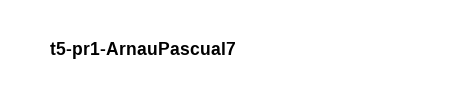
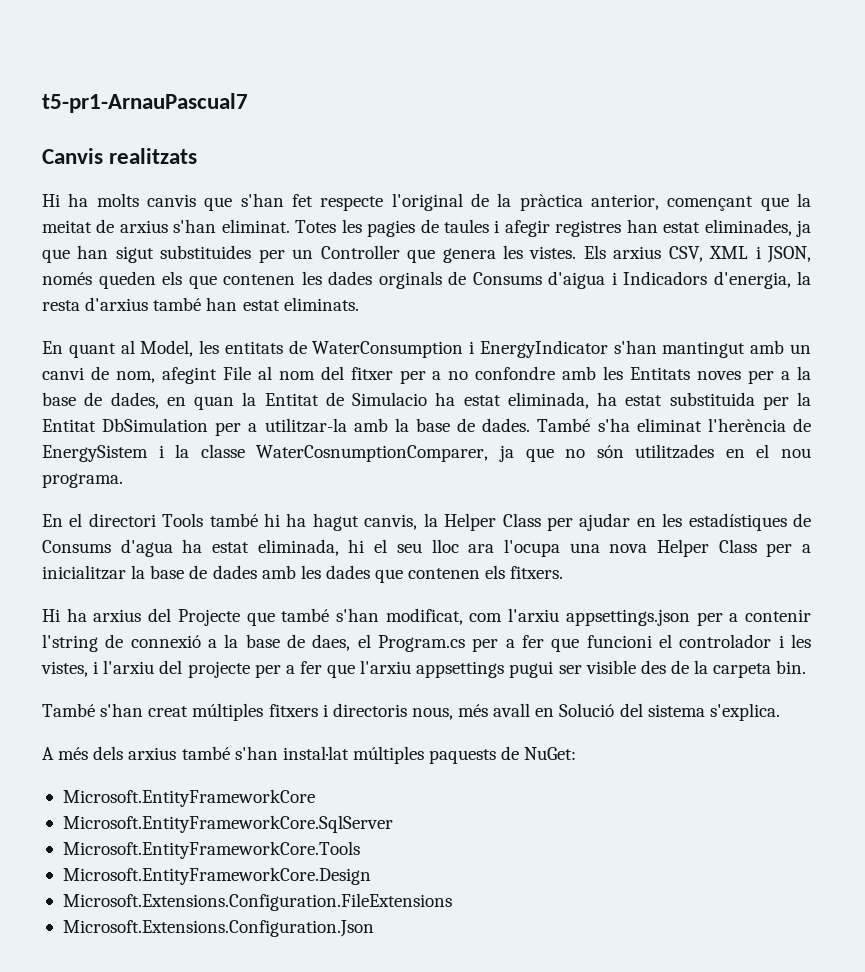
(236, 50) none -> [42,148,198,164] [42,193,811,211] [42,219,811,237] [42,245,811,263] [42,271,811,289] [42,297,359,311] [42,340,811,358] [42,366,811,384] [42,392,811,410] [42,418,811,436] [42,444,812,462] [42,473,123,488] [42,513,811,531] [42,539,811,557] [42,565,564,583] [42,608,811,626] [42,634,812,652] [41,660,807,678] [42,703,780,721] [42,746,577,764] [62,789,315,807] [62,815,393,833] [62,841,360,859] [62,867,371,885] [62,893,452,911] [62,920,374,937] // Canvis realitzats // Hi ha molts canvis que s'han fet respecte l'original de la pràctica anterior, començant que la meitat de arxius s'han eliminat. Totes les pagies de taules i afegir registres han estat eliminades, ja que han sigut substituides per un Controller que genera les vistes. Els arxius CSV, XML i JSON, només queden els que contenen les dades orginals de Consums d'aigua i Indicadors d'energia, la resta d'arxius també han estat eliminats. // En quant al Model, les entitats de WaterConsumption i EnergyIndicator s'han mantingut amb un canvi de nom, afegint File al nom del fitxer per a no confondre amb les Entitats noves per a la base de dades, en quan la Entitat de Simulacio ha estat eliminada, ha estat substituida per la Entitat DbSimulation per a utilitzar-la amb la base de dades. També s'ha eliminat l'herència de EnergySistem i la classe WaterCosnumptionComparer, ja que no són utilitzades en el nou programa. // En el directori Tools també hi ha hagut canvis, la Helper Class per ajudar en les estadístiques de Consums d'agua ha estat eliminada, hi el seu lloc ara l'ocupa una nova Helper Class per a inicialitzar la base de dades amb les dades que contenen els fitxers. // Hi ha arxius del Projecte que també s'han modificat, com l'arxiu appsettings.json per a contenir l'string de connexió a la base de daes, el Program.cs per a fer que funcioni el controlador i les vistes, i l'arxiu del projecte per a fer que l'arxiu appsettings pugui ser visible des de la carpeta bin. // També s'han creat múltiples fitxers i directoris nous, més avall en Solució del sistema s'explica. // A més dels arxius també s'han instal·lat múltiples paquests de NuGet: // Microsoft.EntityFrameworkCore // Microsoft.EntityFrameworkCore.SqlServer // Microsoft.EntityFrameworkCore.Tools // Microsoft.EntityFrameworkCore.Design // Microsoft.Extensions.Configuration.FileExtensions // Microsoft.Extensions.Configuration.Json

